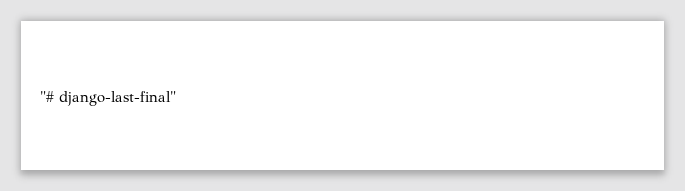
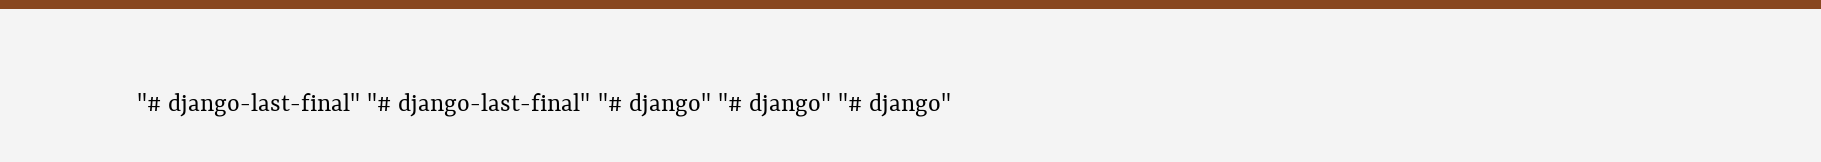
[40,91,176,106] "# django-last-final" -> [137,93,952,117] "# django-last-final" "# django-last-final" "# django" "# django" "# django"

